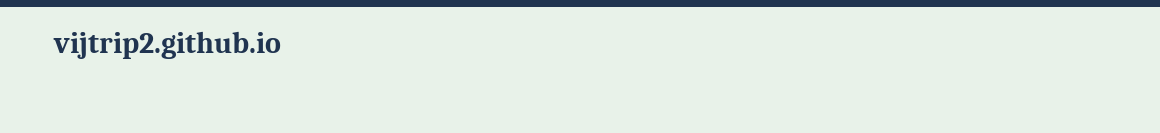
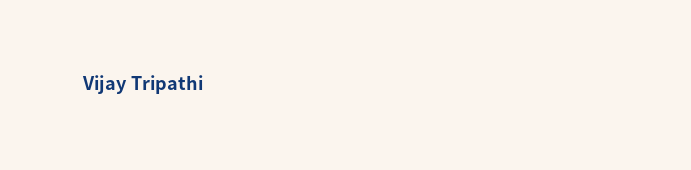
[53,31,281,59] vijtrip2.github.io -> [82,75,203,94] Vijay Tripathi

